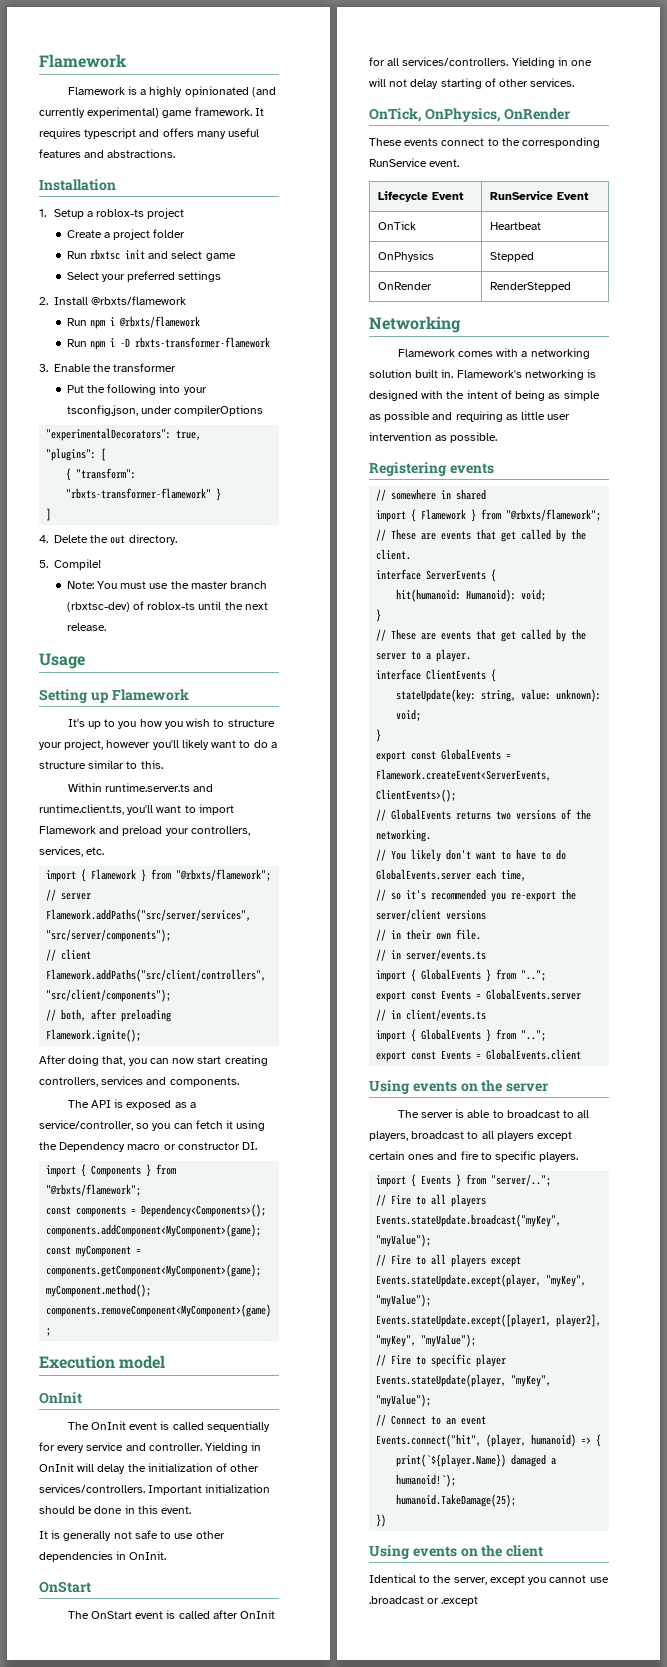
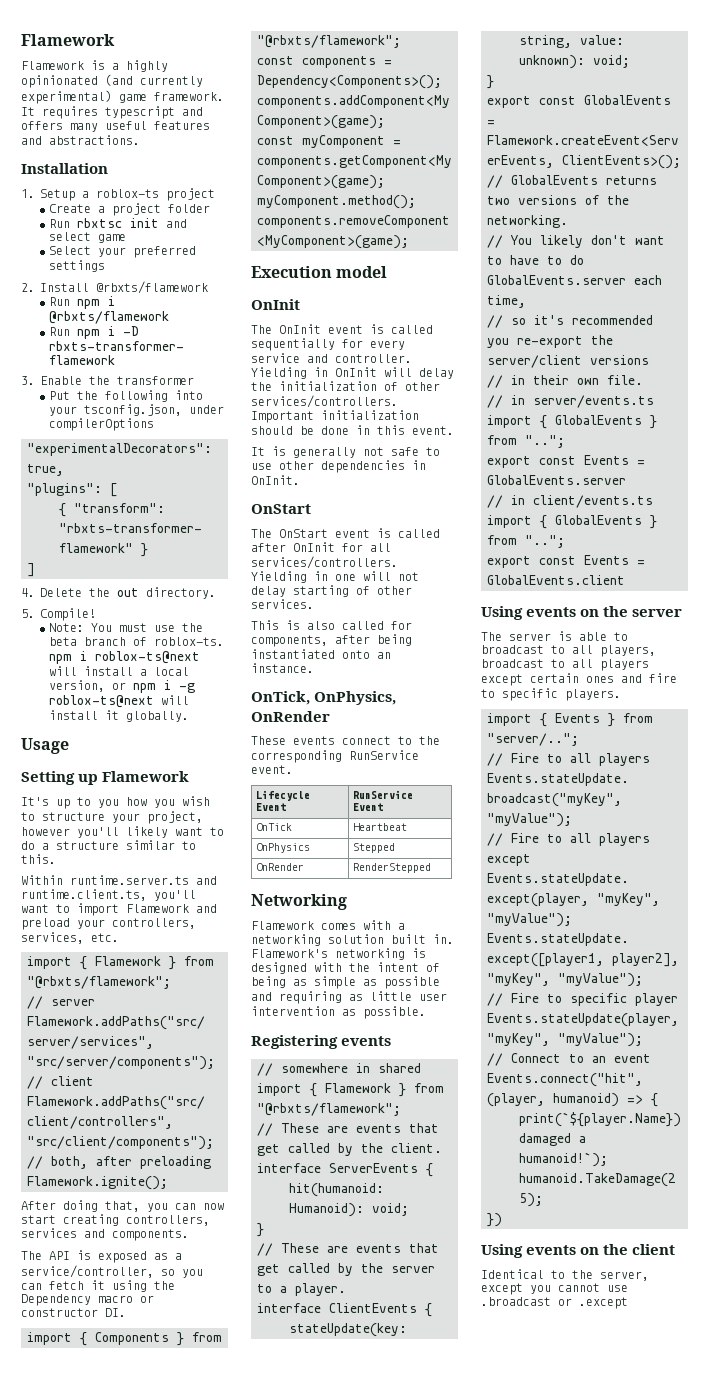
[190,581,268,589] [66,601,268,612] [66,623,106,631] master branch (rbxtsc-dev) of roblox-ts until the next release. -> [49,637,225,646] [49,651,201,664] [49,666,190,676] [49,680,196,693] [49,695,190,708] [49,710,190,722] beta branch of roblox-ts. npm i roblox-ts@next will install a local version, or npm i -g roblox-ts@next will install it globally.
(575, 82) none -> [251,620,412,630] [251,634,412,647] [251,649,391,659] [251,663,314,673] // This is also called for components, after being instantiated onto an instance.

